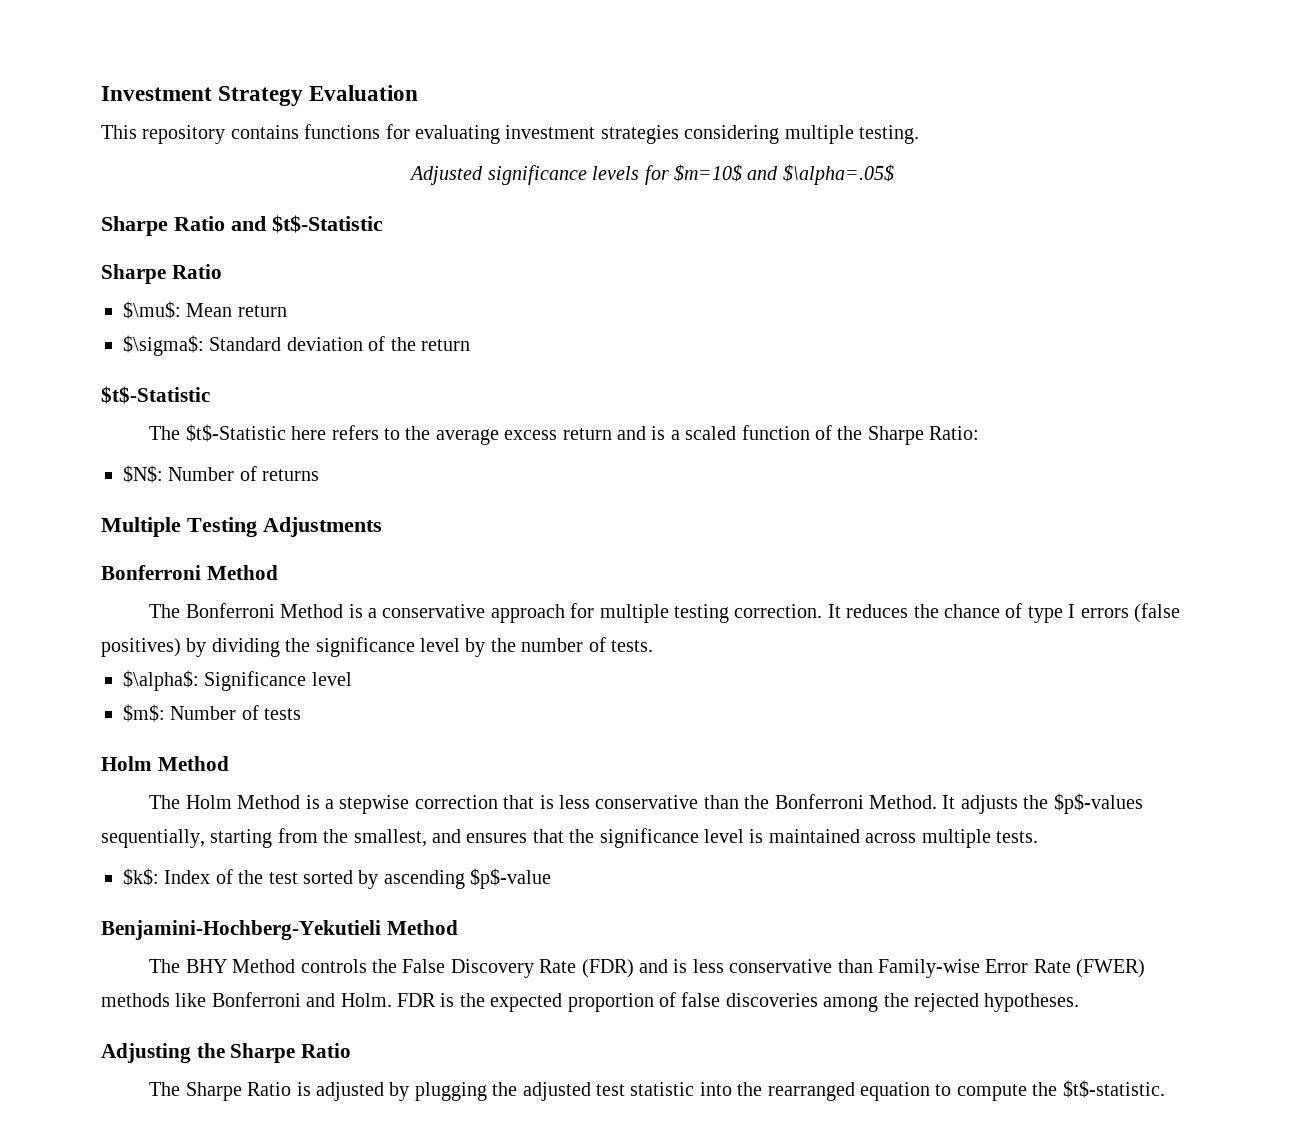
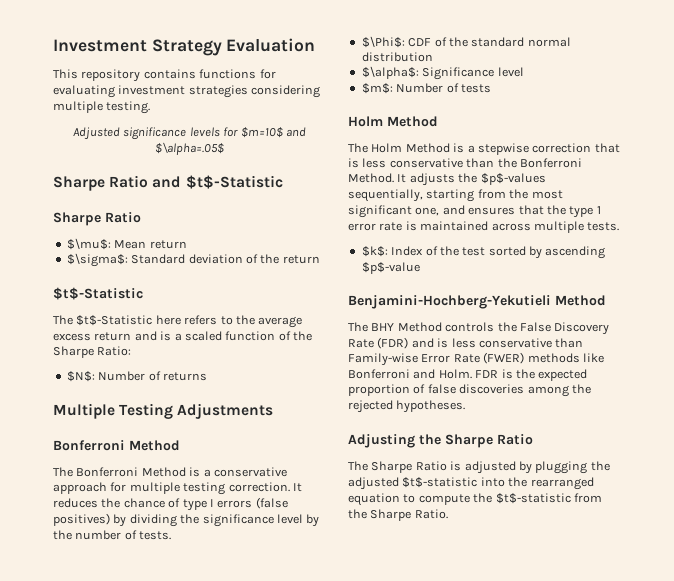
(653, 646) none -> [361,36,571,48] [361,52,433,62] // $\Phi$: CDF of the standard normal distribution
[353,829,427,847] smallest, -> [531,190,563,199] [348,205,440,218] most significant one,
[599,828,744,848] significance level -> [569,206,601,218] [348,222,403,231] type 1 error rate
[596,1082,695,1096] test statistic -> [402,477,478,488] $t$-statistic
[1062,1080,1165,1098] $t$-statistic. -> [495,493,602,504] [348,509,448,521] $t$-statistic from the Sharpe Ratio.

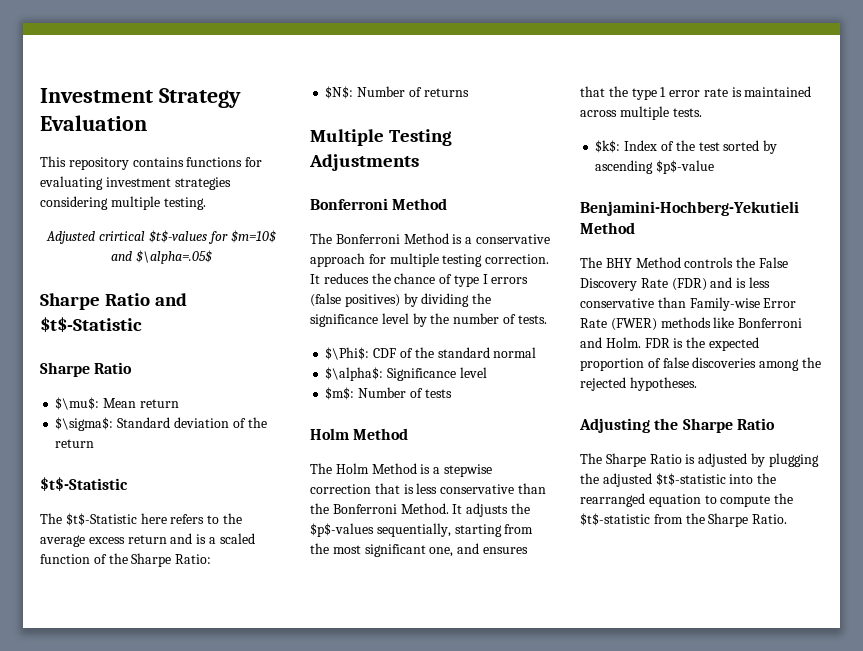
[123,127,220,140] significance levels -> [99,230,207,243] crirtical $t$-values
[361,52,433,62] distribution -> (537, 352) none

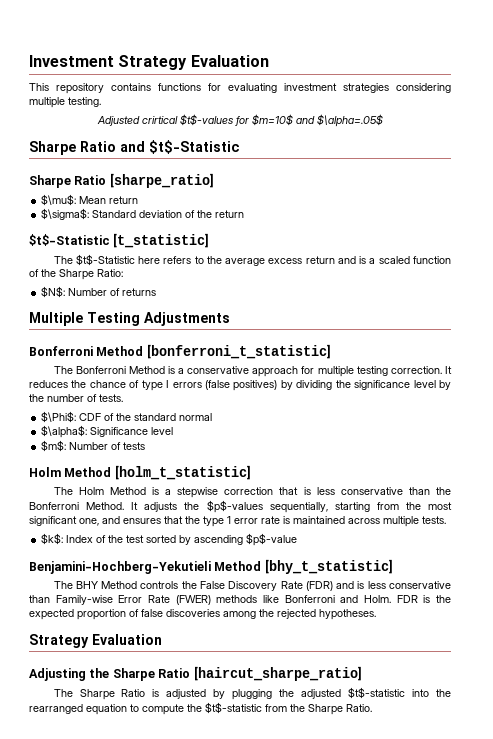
(133, 368) none -> [109,173,214,188] [sharpe_ratio]
(128, 484) none -> [113,233,210,248] [t_statistic]
(448, 204) none -> [146,344,331,359] [bonferroni_t_statistic]
(409, 434) none -> [114,465,251,480] [holm_t_statistic]
(635, 228) none -> [264,559,393,574] [bhy_t_statistic]
(697, 384) none -> [29,634,162,648] // Strategy Evaluation
(775, 424) none -> [193,666,362,681] [haircut_sharpe_ratio]

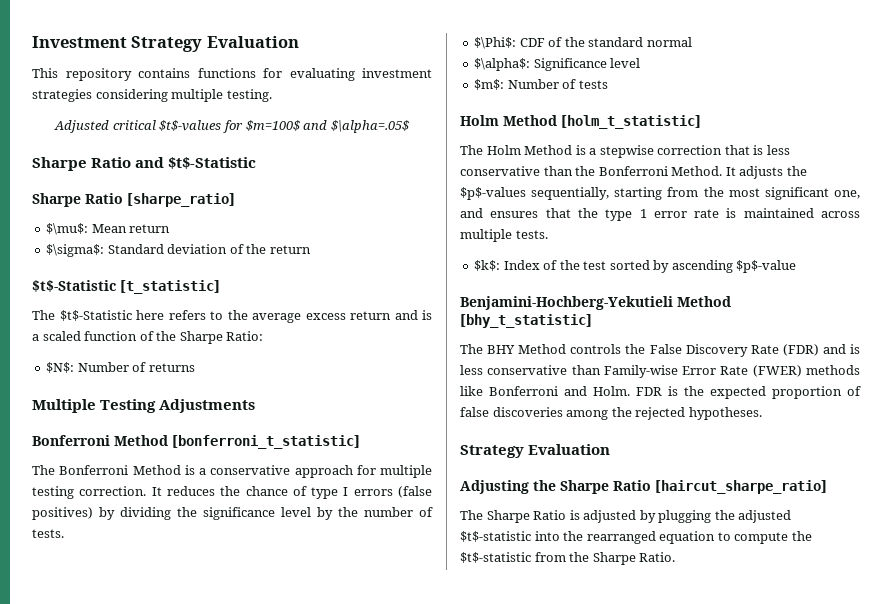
[141,116,178,124] crirtical -> [112,120,156,130] critical
[251,114,293,126] $m=10$ -> [245,120,300,131] $m=100$

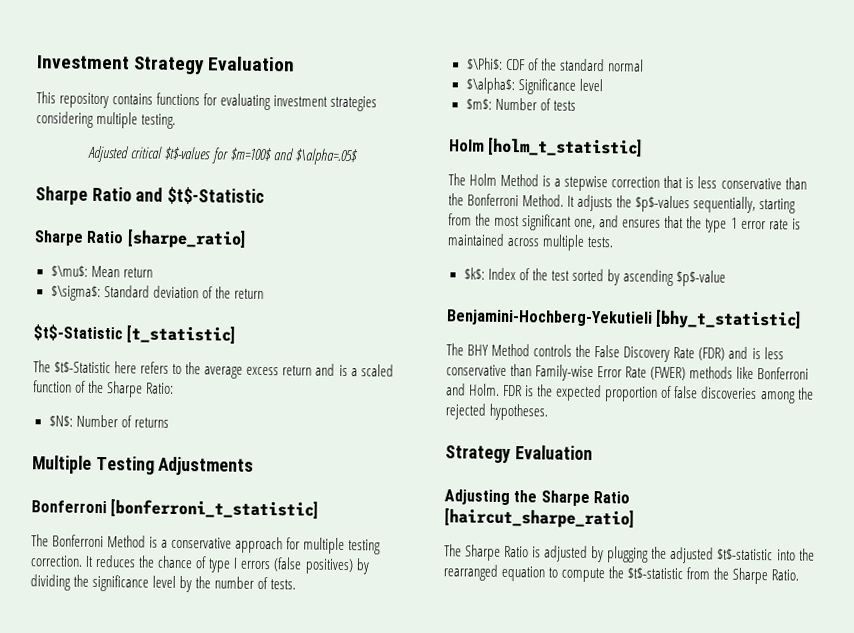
[114,435,168,446] Method -> (107, 507) none
[503,115,557,126] Method -> (485, 145) none
[677,296,731,307] Method -> (653, 318) none

